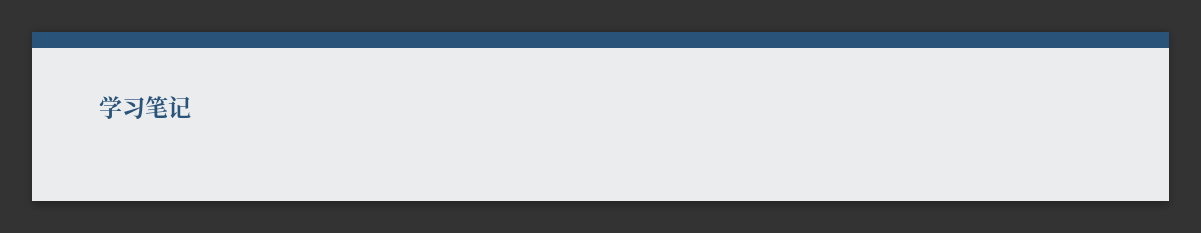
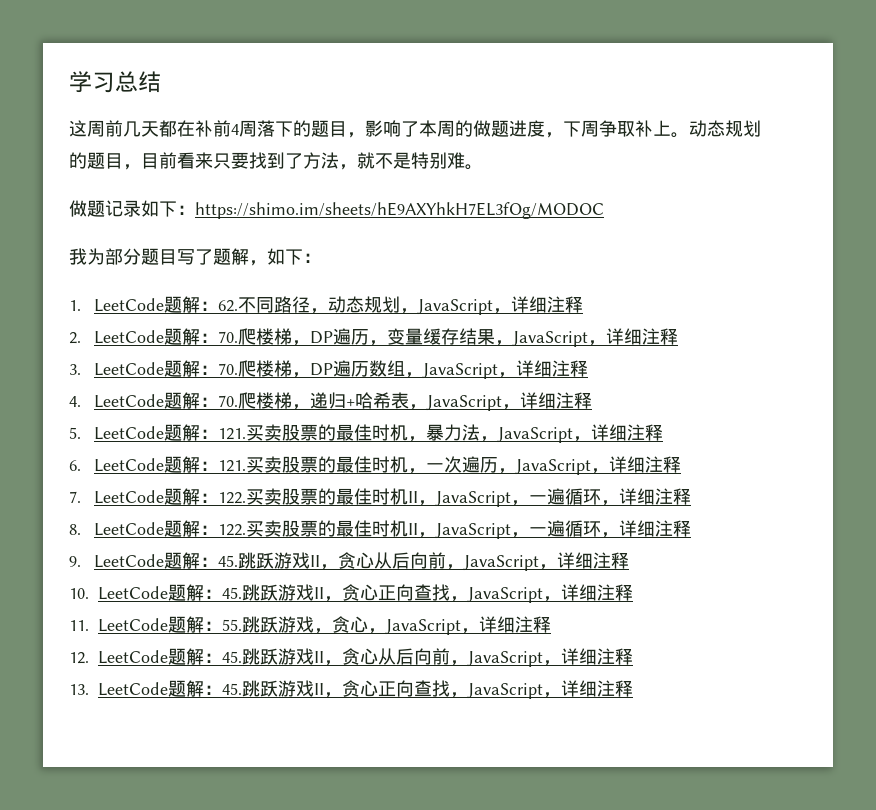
[145,96,191,119] 笔记 -> [115,71,161,93] [69,120,761,138] [69,152,483,170] [69,200,604,219] [69,248,321,266] [69,296,584,315] [69,328,679,347] [69,360,589,379] [69,392,593,411] [69,424,664,443] [69,456,682,475] [69,488,692,507] [69,520,692,539] [69,552,630,571] [69,584,633,603] [69,616,551,635] [69,648,633,667] [69,680,633,699] 总结 // 这周前几天都在补前4周落下的题目，影响了本周的做题进度，下周争取补上。动态规划的题目，目前看来只要找到了方法，就不是特别难。 // 做题记录如下：https://shimo.im/sheets/hE9AXYhkH7EL3fOg/MODOC // 我为部分题目写了题解，如下： // 1. LeetCode题解：62.不同路径，动态规划，JavaScript，详细注释 // 2. LeetCode题解：70.爬楼梯，DP遍历，变量缓存结果，JavaScript，详细注释 // 3. LeetCode题解：70.爬楼梯，DP遍历数组，JavaScript，详细注释 // 4. LeetCode题解：70.爬楼梯，递归+哈希表，JavaScript，详细注释 // 5. LeetCode题解：121.买卖股票的最佳时机，暴力法，JavaScript，详细注释 // 6. LeetCode题解：121.买卖股票的最佳时机，一次遍历，JavaScript，详细注释 // 7. LeetCode题解：122.买卖股票的最佳时机II，JavaScript，一遍循环，详细注释 // 8. LeetCode题解：122.买卖股票的最佳时机II，JavaScript，一遍循环，详细注释 // 9. LeetCode题解：45.跳跃游戏II，贪心从后向前，JavaScript，详细注释 // 10. LeetCode题解：45.跳跃游戏II，贪心正向查找，JavaScript，详细注释 // 11. LeetCode题解：55.跳跃游戏，贪心，JavaScript，详细注释 // 12. LeetCode题解：45.跳跃游戏II，贪心从后向前，JavaScript，详细注释 // 13. LeetCode题解：45.跳跃游戏II，贪心正向查找，JavaScript，详细注释

